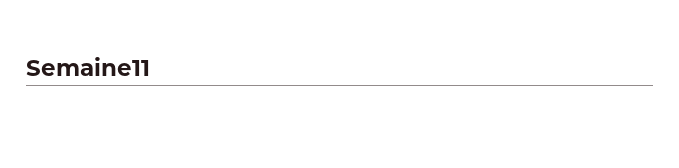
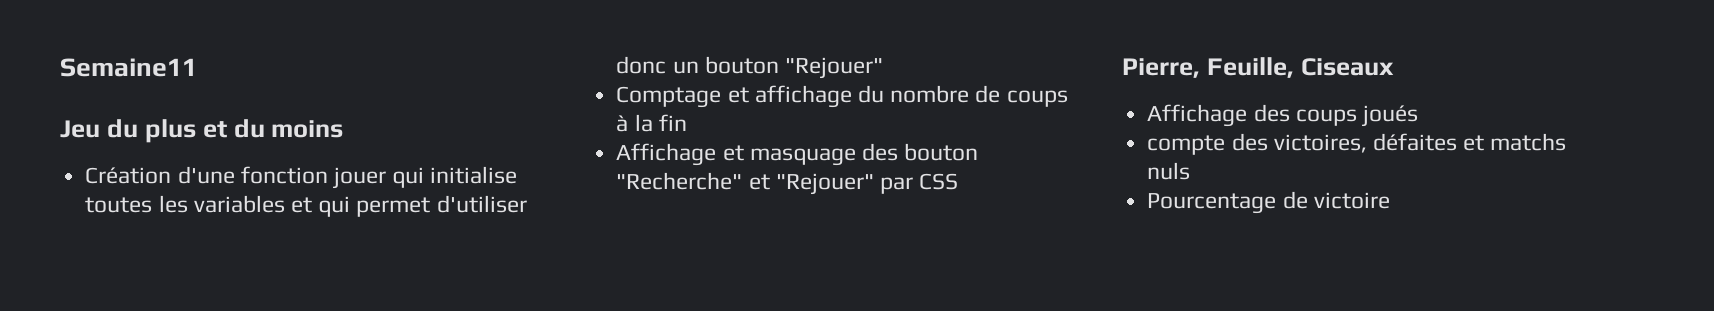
(150, 66) none -> [60,119,344,143] [85,166,518,189] [85,195,527,217] [616,56,883,79] [616,85,1068,108] [616,114,687,132] [616,143,979,166] [616,172,959,195] [1122,57,1394,78] [1147,104,1418,127] [1147,133,1567,155] [1147,162,1191,180] [1147,191,1390,214] // Jeu du plus et du moins // Création d'une fonction jouer qui initialise toutes les variables et qui permet d'utiliser donc un bouton "Rejouer" // Comptage et affichage du nombre de coups à la fin // Affichage et masquage des bouton "Recherche" et "Rejouer" par CSS // Pierre, Feuille, Ciseaux // Affichage des coups joués // compte des victoires, défaites et matchs nuls // Pourcentage de victoire

